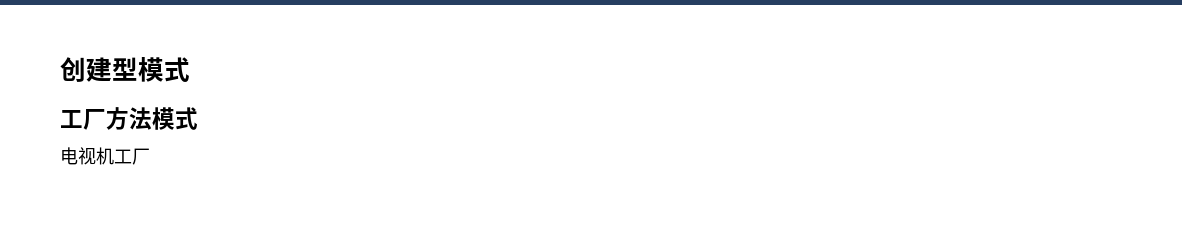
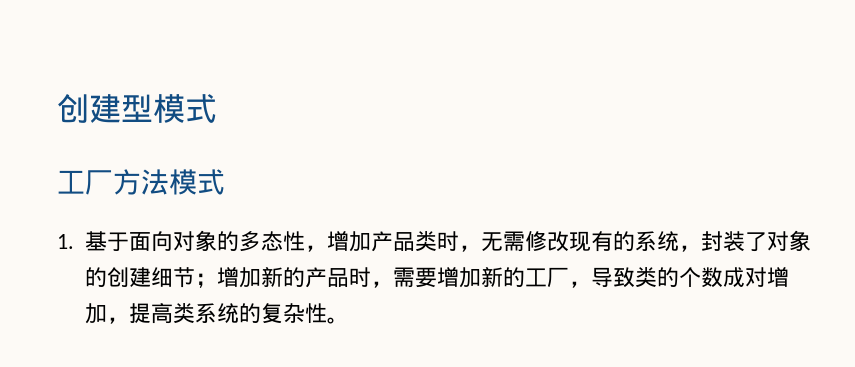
[60,147,150,165] 电视机工厂 -> [57,230,811,252] [84,267,789,288] [84,303,349,324] 1.基于面向对象的多态性，增加产品类时，无需修改现有的系统，封装了对象的创建细节；增加新的产品时，需要增加新的工厂，导致类的个数成对增加，提高类系统的复杂性。

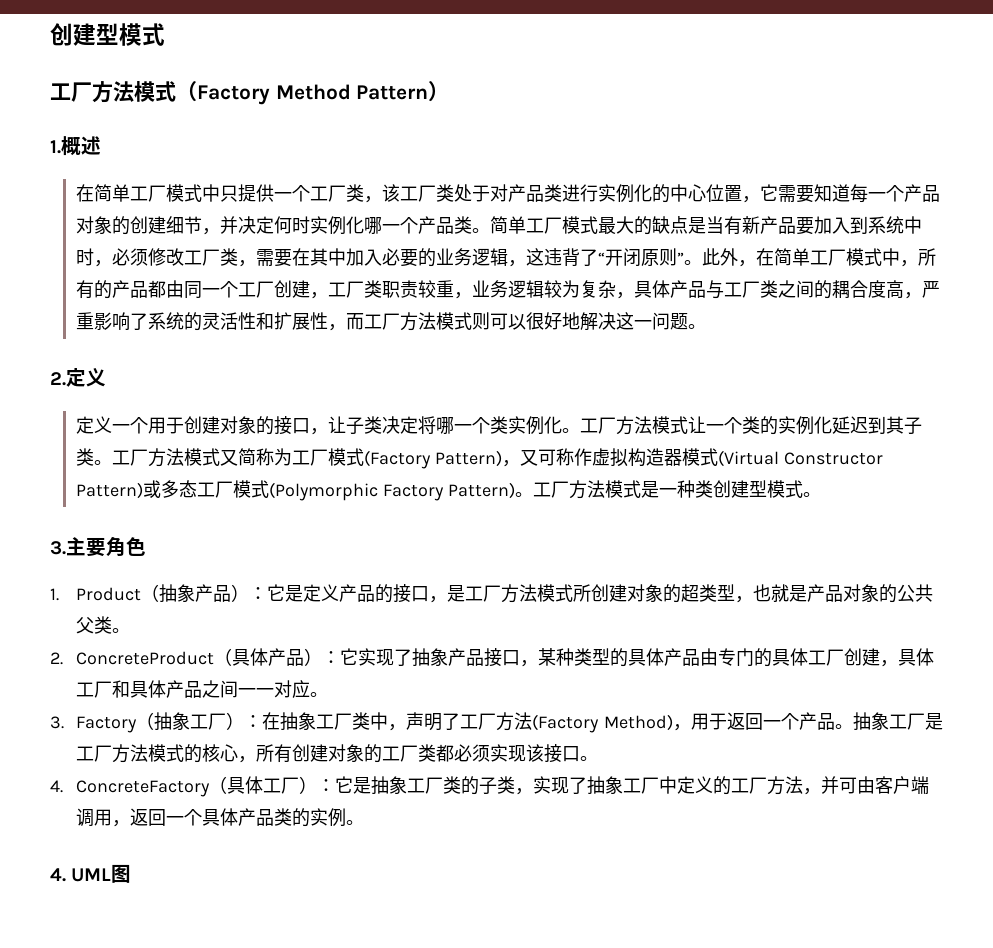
[57,230,811,252] [84,267,789,288] [84,303,349,324] // 1.基于面向对象的多态性，增加产品类时，无需修改现有的系统，封装了对象的创建细节；增加新的产品时，需要增加新的工厂，导致类的个数成对增加，提高类系统的复杂性。 -> [176,81,450,105] [50,136,101,156] [75,184,940,203] [75,216,922,235] [75,248,936,267] [75,280,940,299] [75,312,706,331] [50,368,106,387] [75,416,922,435] [75,448,883,469] [75,480,821,501] [50,536,146,557] [50,584,933,603] [75,616,130,634] [50,648,934,667] [75,680,328,698] [50,712,943,733] [75,744,598,763] [50,776,929,797] [75,808,364,827] [50,864,132,883] （Factory Method Pattern） // 1.概述 // 在简单工厂模式中只提供一个工厂类，该工厂类处于对产品类进行实例化的中心位置，它需要知道每一个产品对象的创建细节，并决定何时实例化哪一个产品类。简单工厂模式最大的缺点是当有新产品要加入到系统中时，必须修改工厂类，需要在其中加入必要的业务逻辑，这违背了“开闭原则”。此外，在简单工厂模式中，所有的产品都由同一个工厂创建，工厂类职责较重，业务逻辑较为复杂，具体产品与工厂类之间的耦合度高，严重影响了系统的灵活性和扩展性，而工厂方法模式则可以很好地解决这一问题。 // 2.定义 // 定义一个用于创建对象的接口，让子类决定将哪一个类实例化。工厂方法模式让一个类的实例化延迟到其子类。工厂方法模式又简称为工厂模式(Factory Pattern)，又可称作虚拟构造器模式(Virtual Constructor Pattern)或多态工厂模式(Polymorphic Factory Pattern)。工厂方法模式是一种类创建型模式。 // 3.主要角色 // 1. Product（抽象产品）：它是定义产品的接口，是工厂方法模式所创建对象的超类型，也就是产品对象的公共父类。 // 2. ConcreteProduct（具体产品）：它实现了抽象产品接口，某种类型的具体产品由专门的具体工厂创建，具体工厂和具体产品之间一一对应。 // 3. Factory（抽象工厂）：在抽象工厂类中，声明了工厂方法(Factory Method)，用于返回一个产品。抽象工厂是工厂方法模式的核心，所有创建对象的工厂类都必须实现该接口。 // 4. ConcreteFactory（具体工厂）：它是抽象工厂类的子类，实现了抽象工厂中定义的工厂方法，并可由客户端调用，返回一个具体产品类的实例。 // 4. UML图

